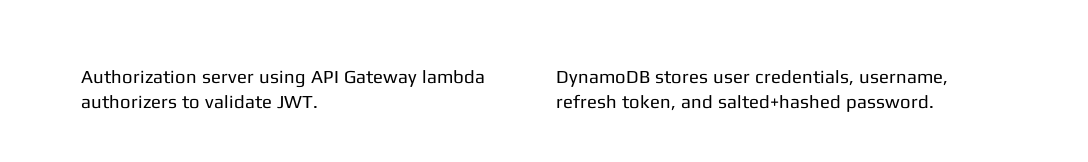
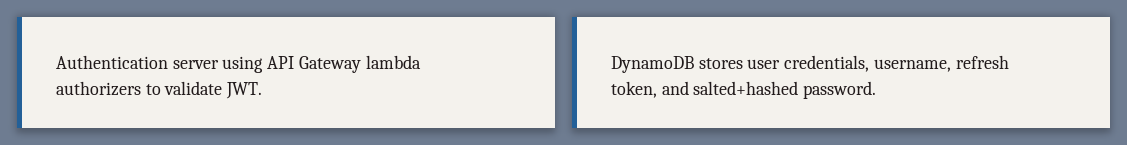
[81,70,197,84] Authorization -> [56,55,168,69] Authentication

